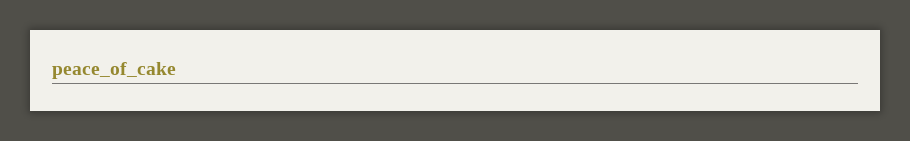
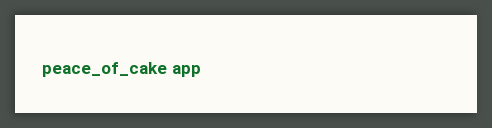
(176, 70) none -> [171,65,201,77] app

